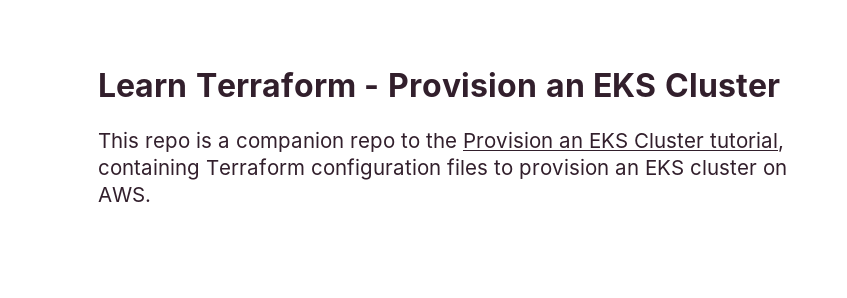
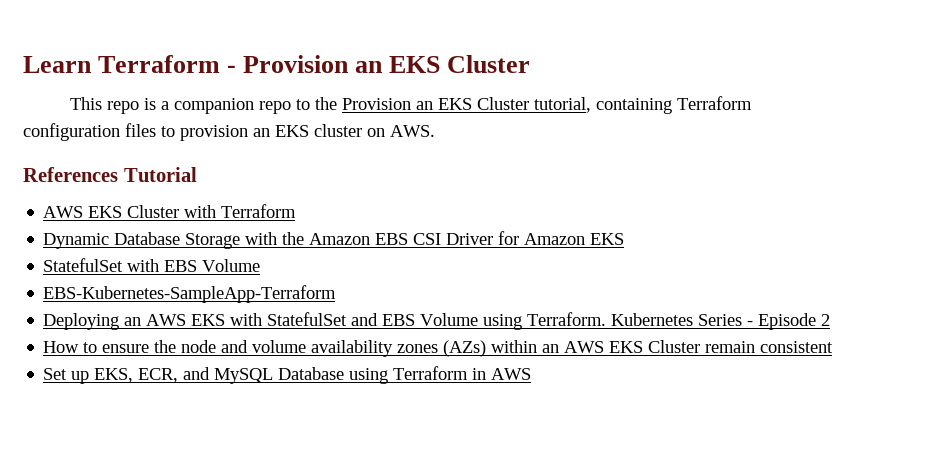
(151, 194) none -> [23,167,197,182] [43,204,297,218] [43,231,625,249] [43,258,261,272] [43,285,337,303] [43,312,831,330] [43,340,834,357] [43,366,532,384] // References Tutorial // AWS EKS Cluster with Terraform // Dynamic Database Storage with the Amazon EBS CSI Driver for Amazon EKS // StatefulSet with EBS Volume // EBS-Kubernetes-SampleApp-Terraform // Deploying an AWS EKS with StatefulSet and EBS Volume using Terraform. Kubernetes Series - Episode 2 // How to ensure the node and volume availability zones (AZs) within an AWS EKS Cluster remain consistent // Set up EKS, ECR, and MySQL Database using Terraform in AWS

